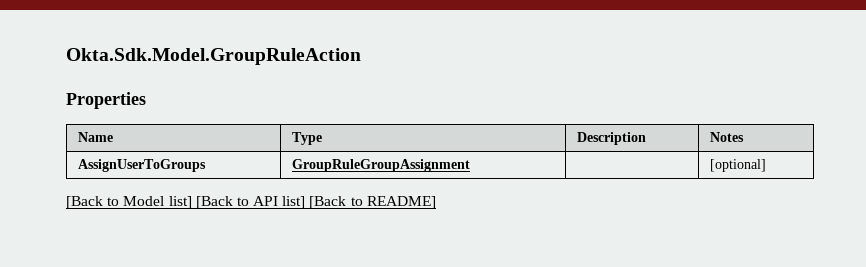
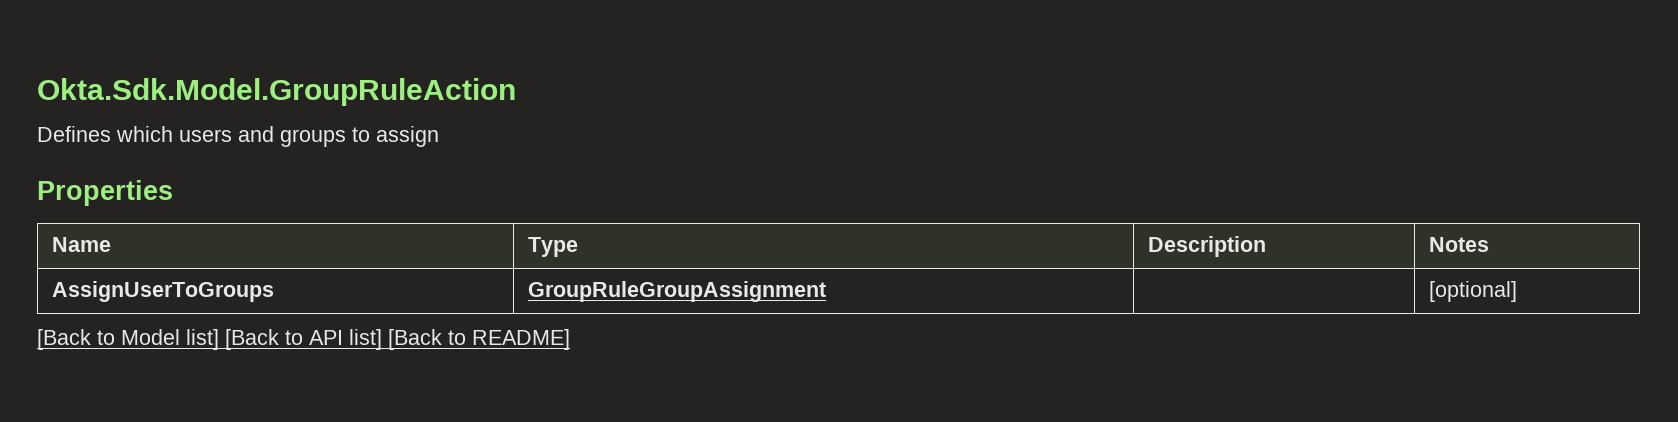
(361, 56) none -> [37,126,439,147] // Defines which users and groups to assign

